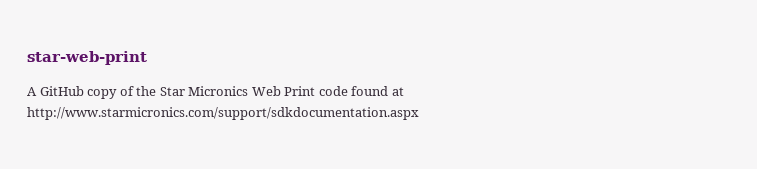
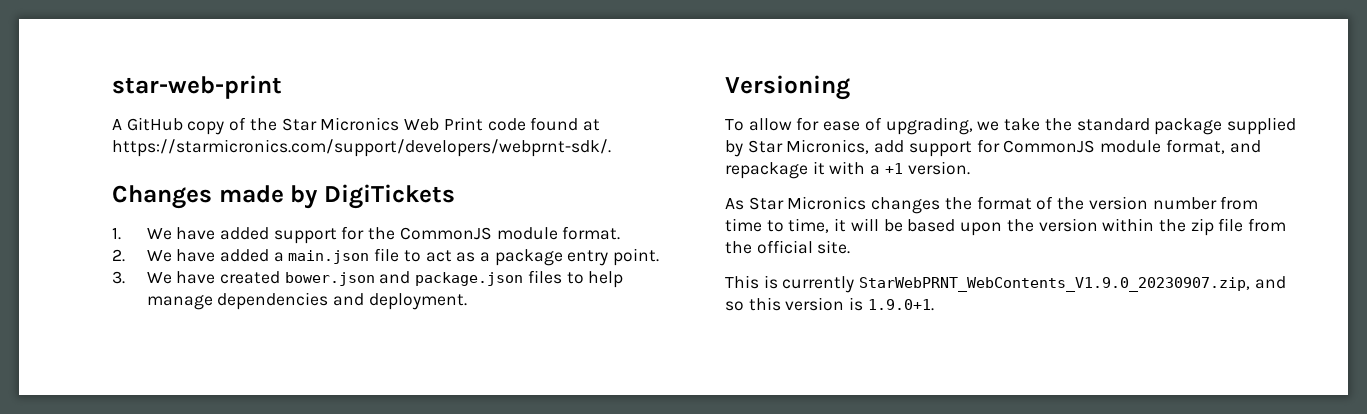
[27,107,419,120] http://www.starmicronics.com/support/sdkdocumentation.aspx -> [112,139,611,157] [112,184,455,209] [112,226,621,244] [112,248,660,266] [112,270,624,288] [146,292,467,310] [725,75,850,100] [725,117,1296,135] [725,139,1261,157] [725,161,970,179] [725,196,1259,214] [725,218,1287,236] [725,240,851,254] [725,275,1286,293] [725,297,934,311] https://starmicronics.com/support/developers/webprnt-sdk/. // Changes made by DigiTickets // 1. We have added support for the CommonJS module format. // 2. We have added a main.json file to act as a package entry point. // 3. We have created bower.json and package.json files to help manage dependencies and deployment. // Versioning // To allow for ease of upgrading, we take the standard package supplied by Star Micronics, add support for CommonJS module format, and repackage it with a +1 version. // As Star Micronics changes the format of the version number from time to time, it will be based upon the version within the zip file from the official site. // This is currently StarWebPRNT_WebContents_V1.9.0_20230907.zip, and so this version is 1.9.0+1.

